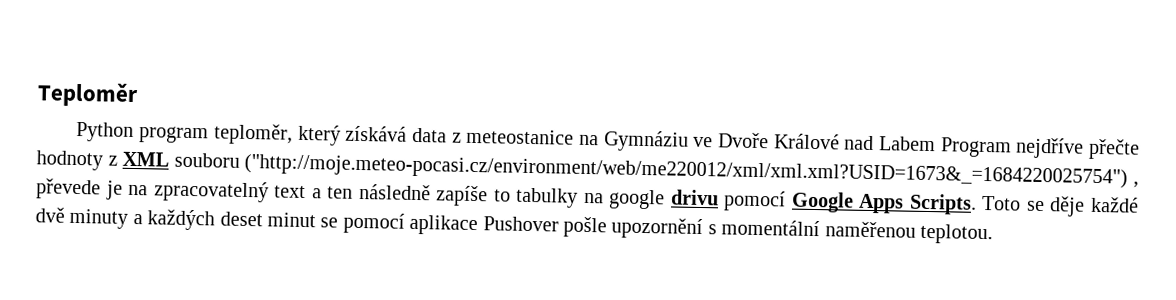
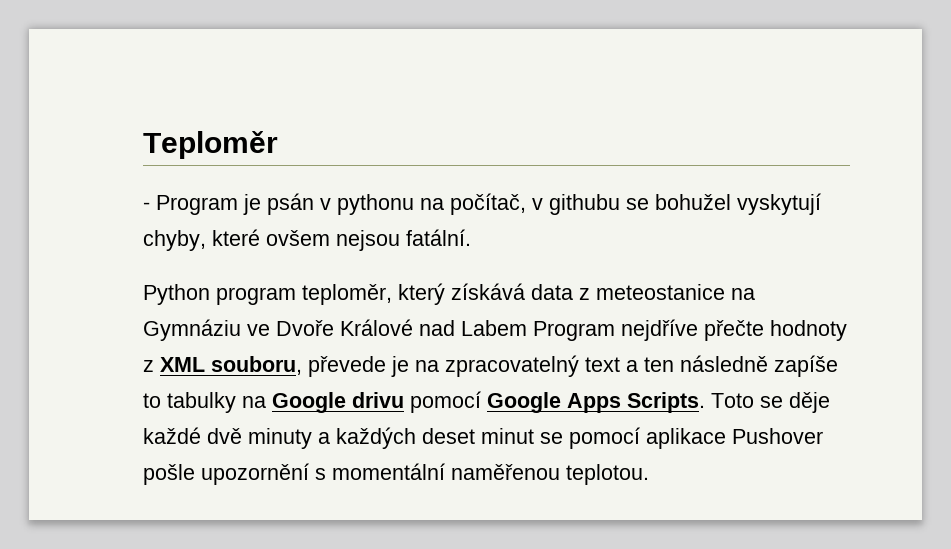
(139, 95) none -> [143,193,821,215] [143,229,471,251] // - Program je psán v pythonu na počítač, v githubu se bohužel vyskytují chyby, které ovšem nejsou fatální.
[173,152,1139,189] souboru ("http://moje.meteo-pocasi.cz/environment/web/me220012/xml/xml.xml?USID=1673&_=1684220025754") , -> [211,356,302,375] souboru,
[608,189,666,210] google -> [272,392,346,413] Google

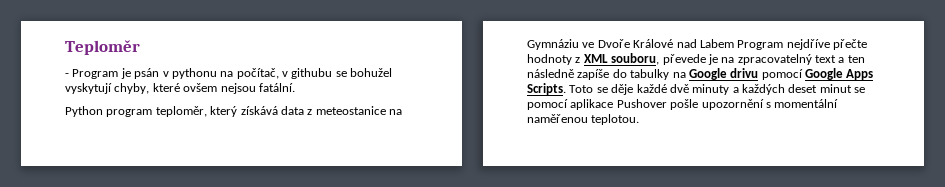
[143,393,161,408] to -> [612,69,627,78] do

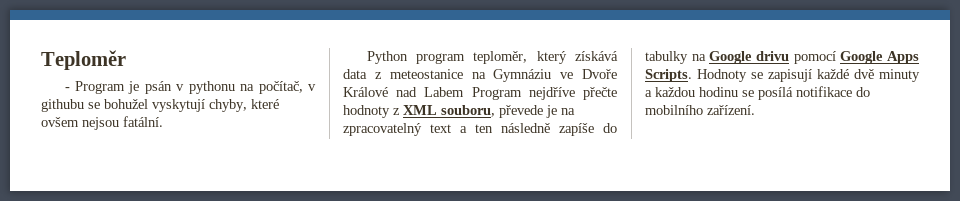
[569,84,634,95] Toto se děje -> [697,69,812,82] Hodnoty se zapisují
[742,84,866,95] [527,99,839,110] [527,114,640,125] každých deset minut se pomocí aplikace Pushover pošle upozornění s momentální naměřenou teplotou. -> [655,86,870,100] [645,105,755,115] každou hodinu se posílá notifikace do mobilního zařízení.

